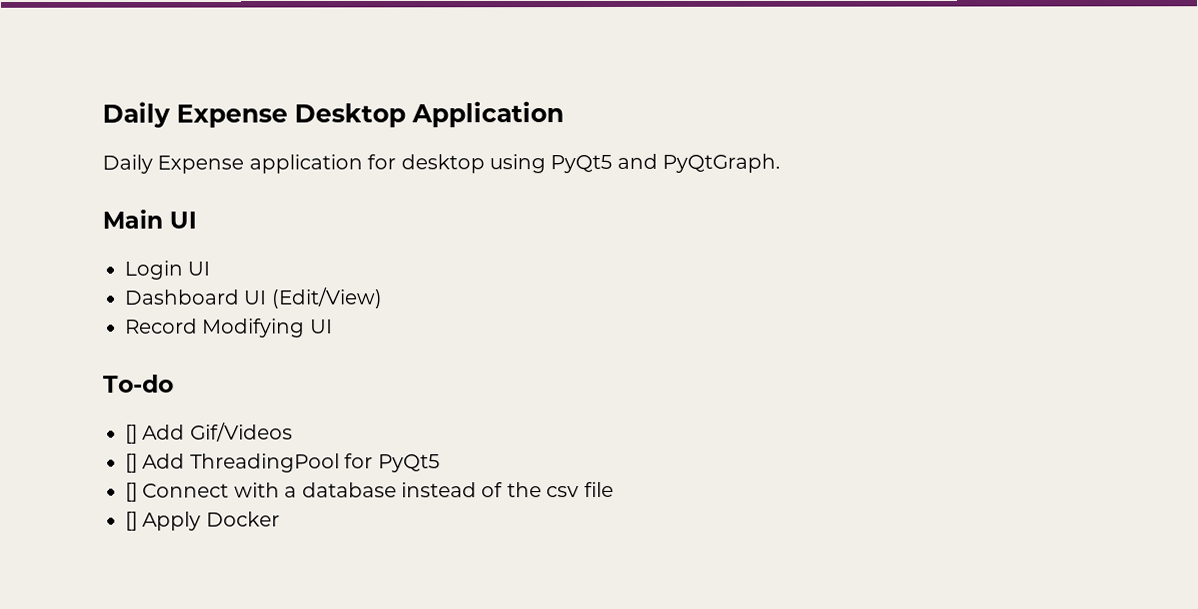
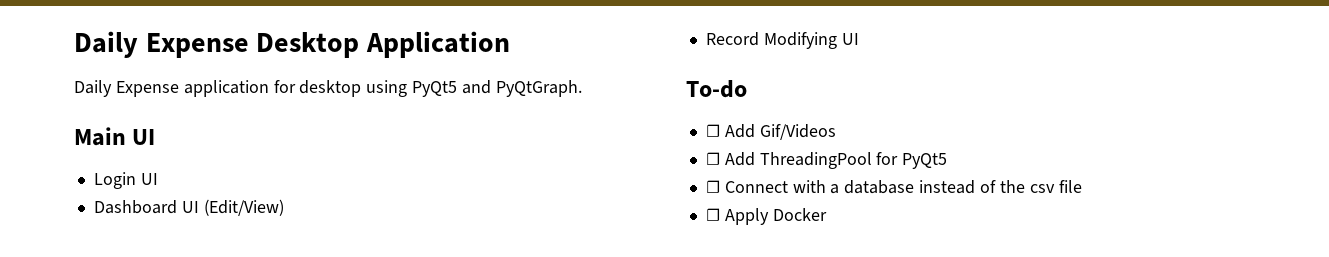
[125,424,138,444] [] -> [705,124,720,137] ☐
[125,453,138,473] [] -> [705,152,720,165] ☐
[125,482,138,502] [] -> [705,180,720,193] ☐
[125,511,138,531] [] -> [705,208,720,221] ☐

